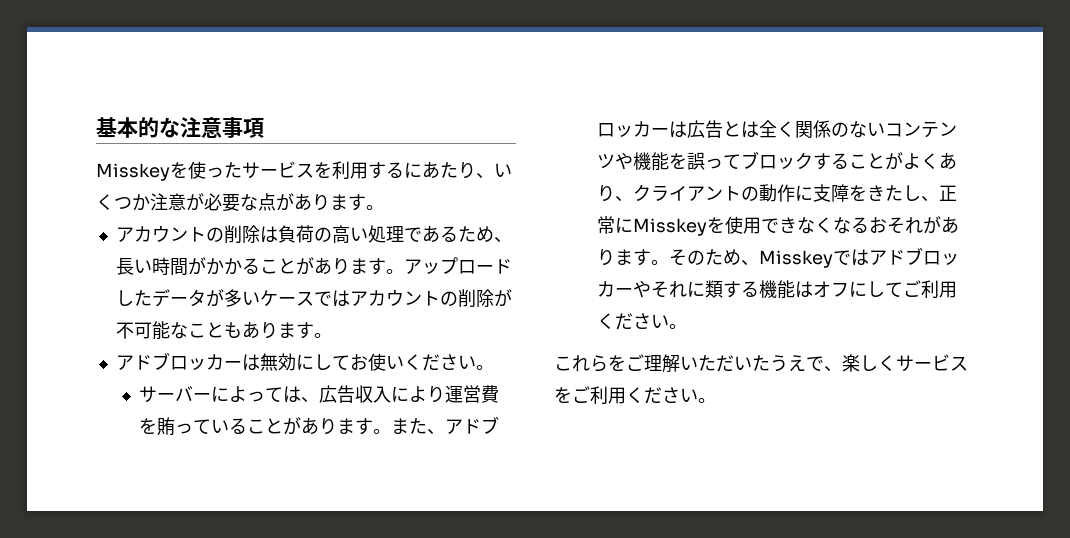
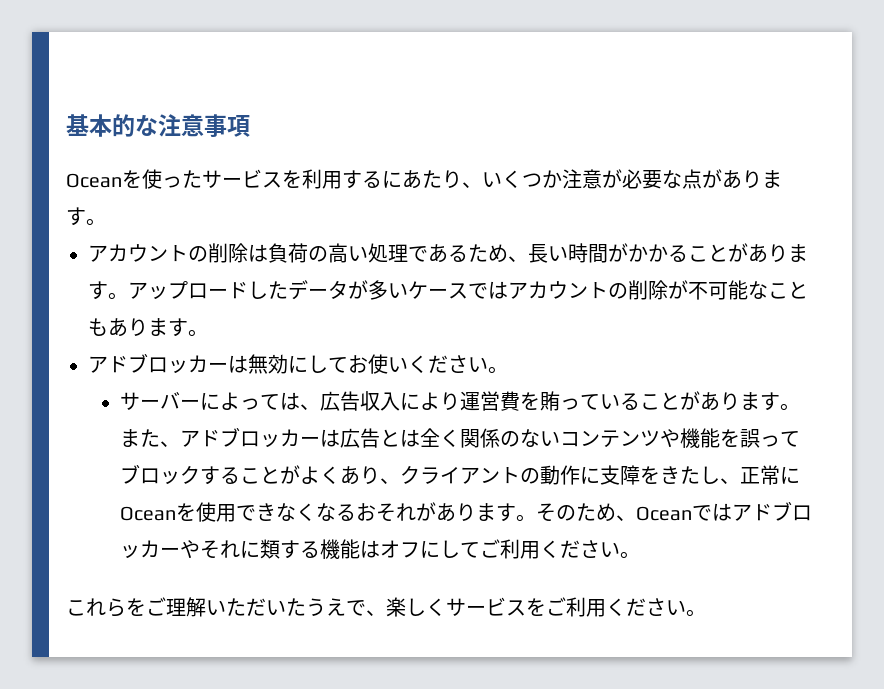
[96,163,170,181] Misskey -> [66,173,122,188] Ocean
[632,218,707,236] Misskey -> [119,506,176,521] Ocean
[758,250,833,268] Misskey -> [635,506,692,521] Ocean

